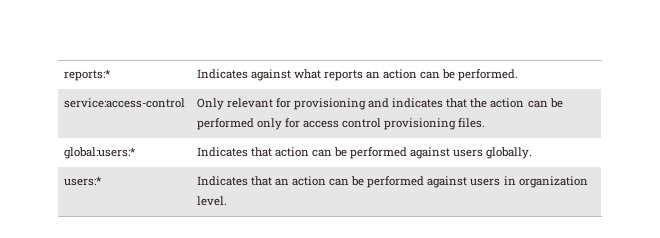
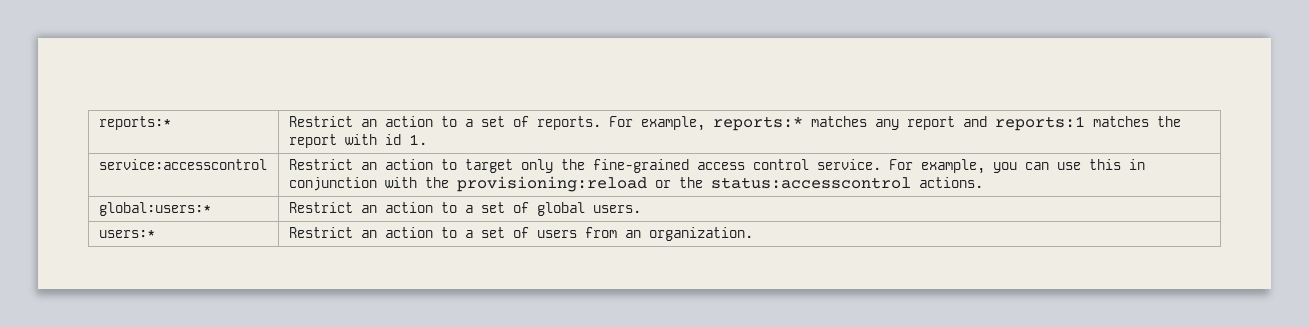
[196,69,519,81] [63,98,185,108] [196,98,563,110] [196,118,486,130] [63,147,135,159] [196,147,533,159] [63,176,101,186] [196,176,588,188] [196,196,227,206] Indicates against what reports an action can be performed. // service:access-control | Only relevant for provisioning and indicates that the action can be performed only for access control provisioning files. // global:users:* | Indicates that action can be performed against users globally. // users:* | Indicates that an action can be performed against users in organization level. -> [288,116,1181,131] [288,134,427,148] [98,159,267,170] [288,159,1145,174] [288,176,983,192] [98,202,211,216] [288,202,641,216] [98,230,155,238] [288,227,753,241] Restrict an action to a set of reports. For example, reports:* matches any report and reports:1 matches the report with id 1. // service:accesscontrol | Restrict an action to target only the fine-grained access control service. For example, you can use this in conjunction with the provisioning:reload or the status:accesscontrol actions. // global:users:* | Restrict an action to a set of global users. // users:* | Restrict an action to a set of users from an organization.

